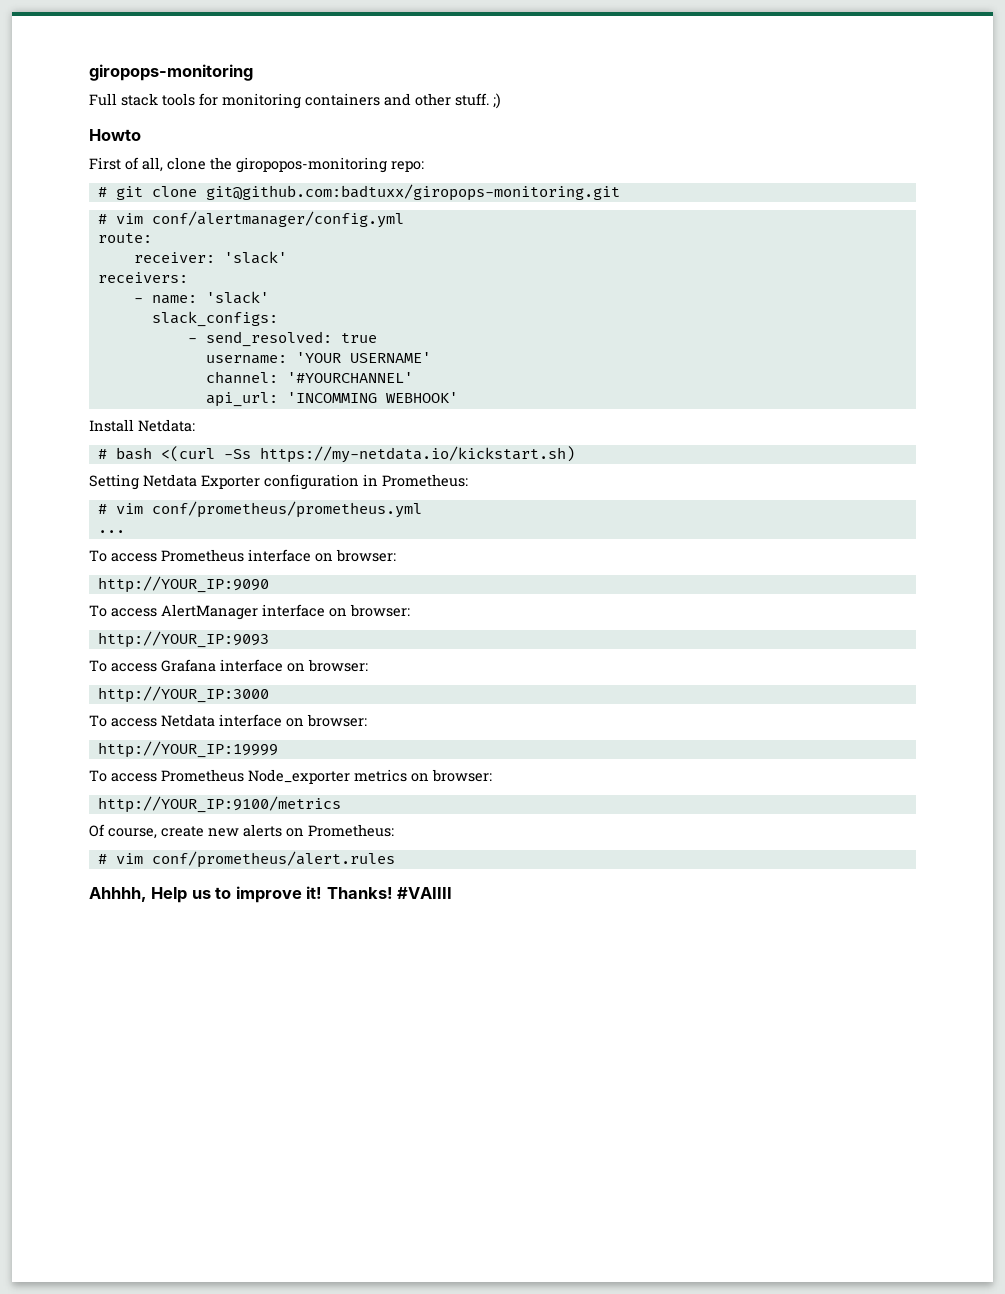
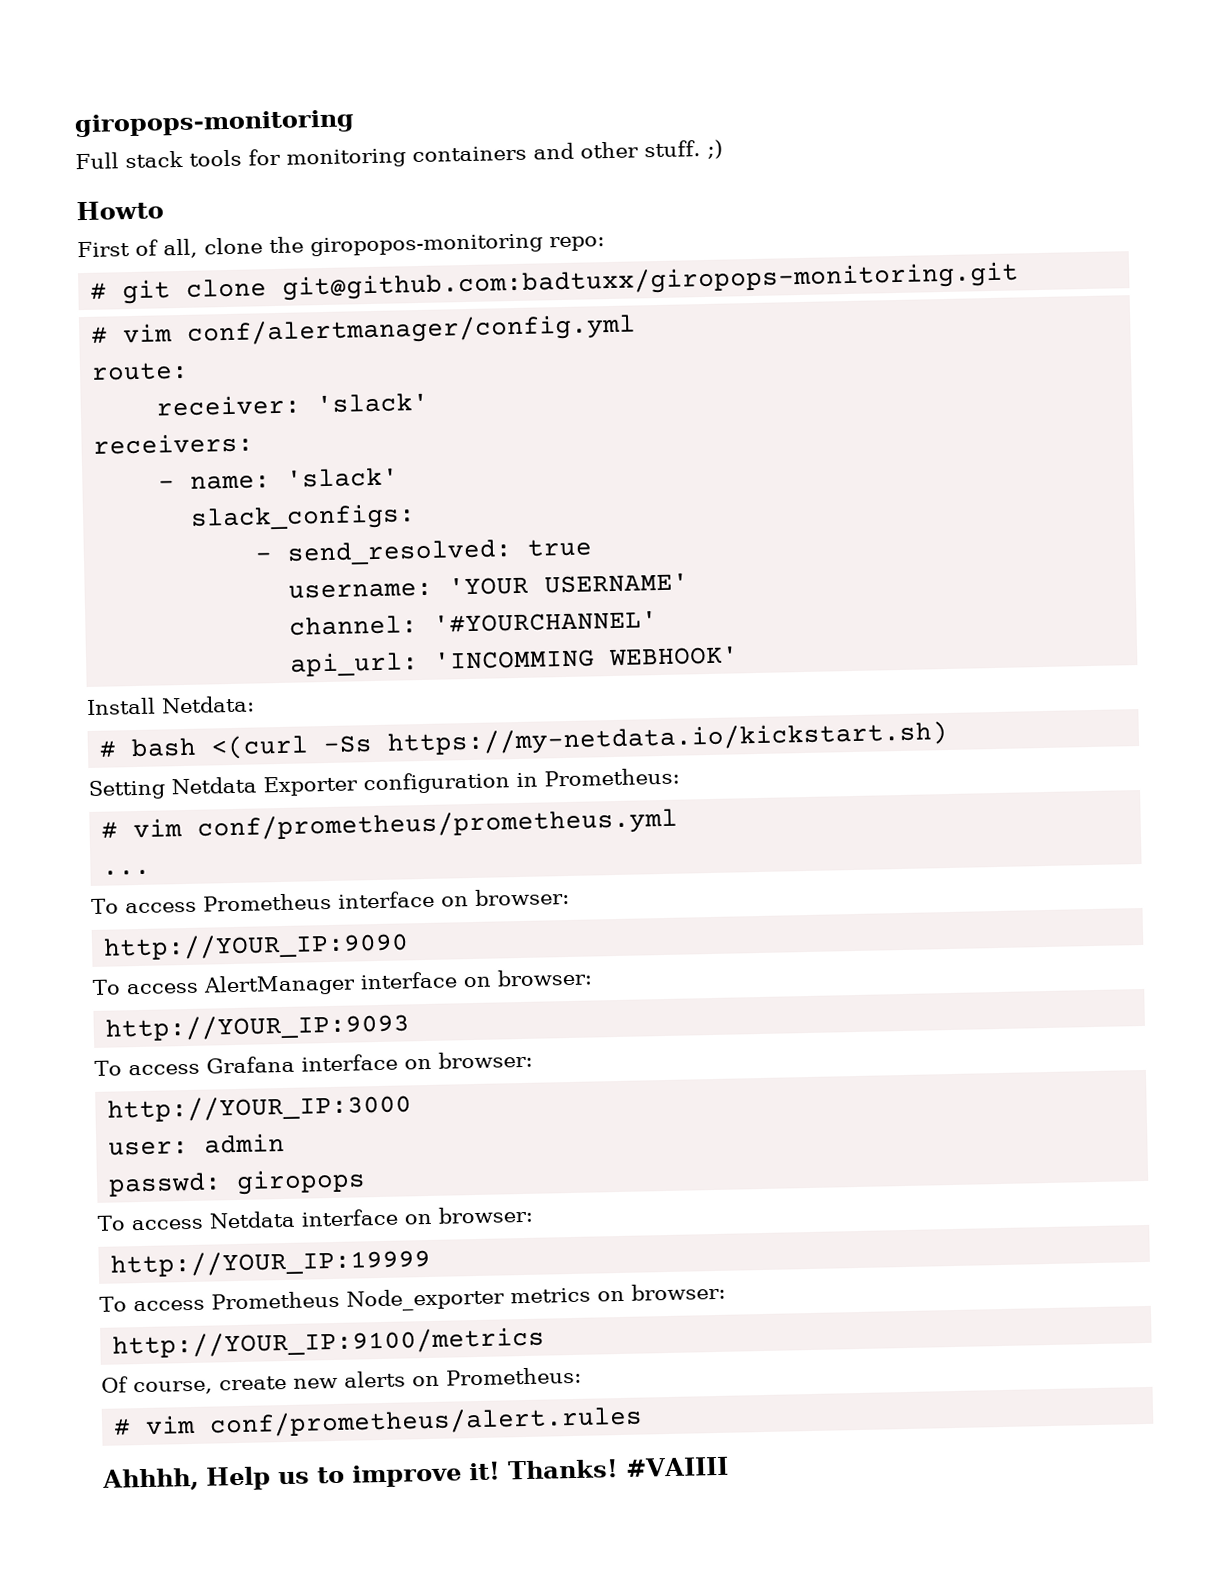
(269, 694) none -> [108,1132,286,1156] [108,1168,367,1197] // user: admin // passwd: giropops

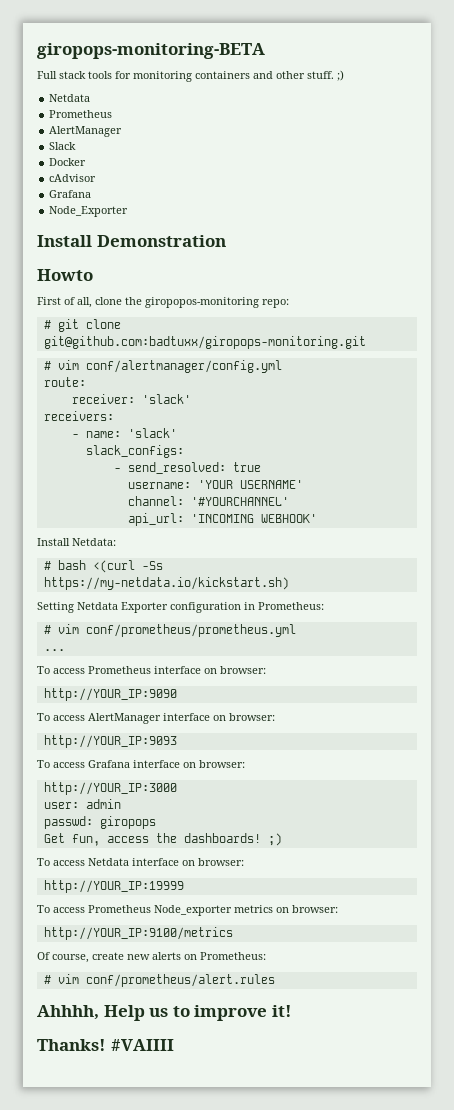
[74,109,355,138] giropops-monitoring -> [37,43,265,59] giropops-monitoring-BETA
(723, 149) none -> [49,94,91,102] [49,110,113,118] [49,126,123,137] [49,142,77,150] [49,158,87,166] [49,174,97,182] [49,190,92,198] [49,206,129,217] [37,235,226,247] // Netdata // Prometheus // AlertManager // Slack // Docker // cAdvisor // Grafana // Node_Exporter // Install Demonstration
[433,648,596,670] 'INCOMMING -> [190,514,254,523] 'INCOMING
(367, 1181) none -> [43,833,282,846] // Get fun, access the dashboards! ;)
(501, 1471) none -> (292, 1011) //

